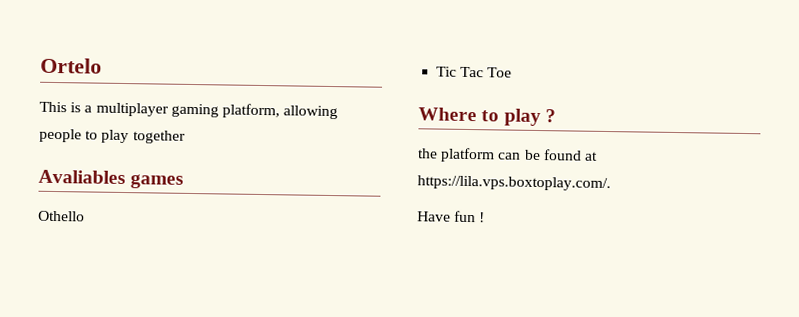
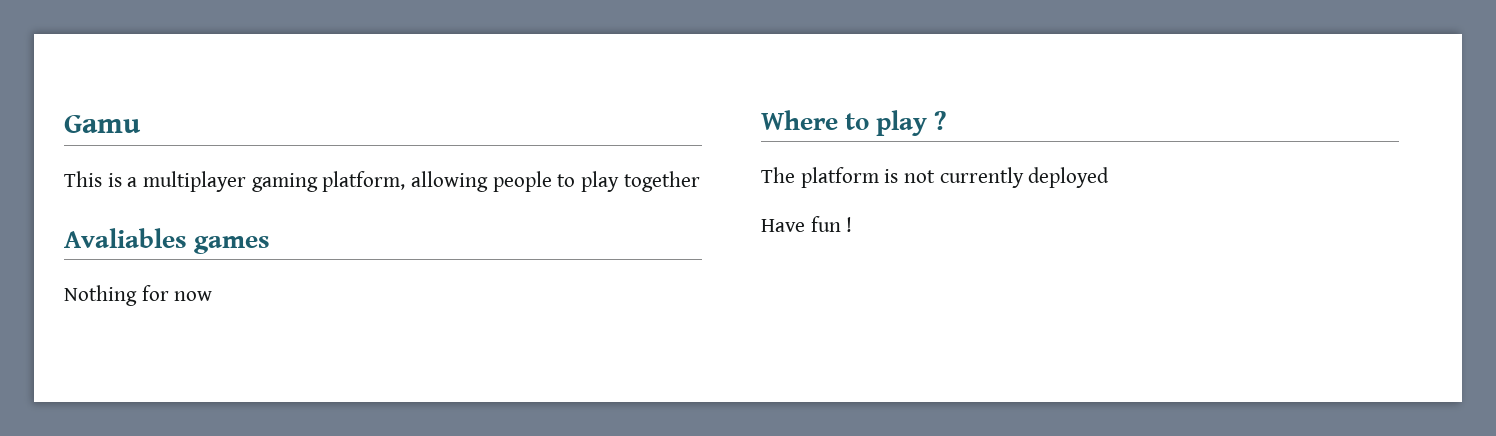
[40,57,102,74] Ortelo -> [64,115,141,133] Gamu
[38,210,85,222] [436,66,513,78] Othello // Tic Tac Toe -> [64,285,213,306] Nothing for now
[418,147,598,163] [417,175,611,192] the platform can be found at https://lila.vps.boxtoplay.com/. -> [761,167,1110,188] The platform is not currently deployed

